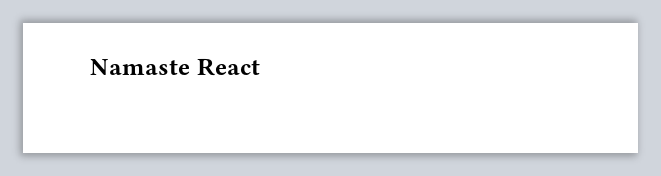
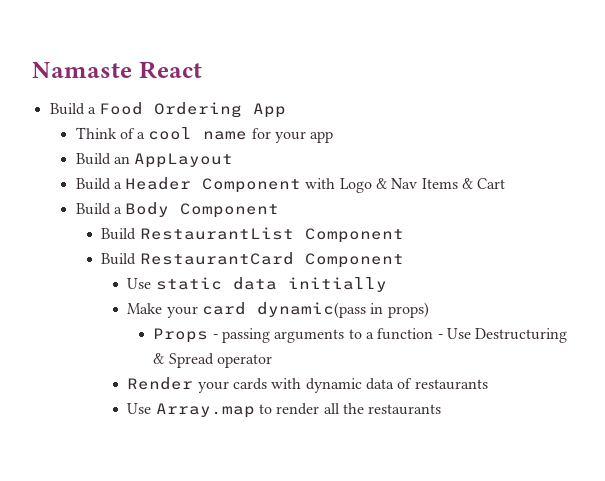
(260, 67) none -> [49,102,287,118] [75,127,334,143] [75,153,234,168] [75,177,506,193] [75,202,280,218] [101,227,404,243] [101,252,404,268] [127,277,387,292] [127,302,429,318] [153,328,568,343] [153,353,272,368] [127,377,488,393] [127,403,442,418] // Build a Food Ordering App // Think of a cool name for your app // Build an AppLayout // Build a Header Component with Logo & Nav Items & Cart // Build a Body Component // Build RestaurantList Component // Build RestaurantCard Component // Use static data initially // Make your card dynamic(pass in props) // Props - passing arguments to a function - Use Destructuring & Spread operator // Render your cards with dynamic data of restaurants // Use Array.map to render all the restaurants

